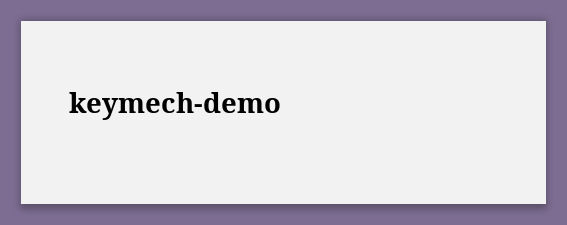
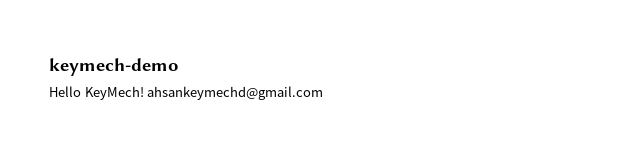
(281, 106) none -> [49,86,324,100] // Hello KeyMech! ahsankeymechd@gmail.com

